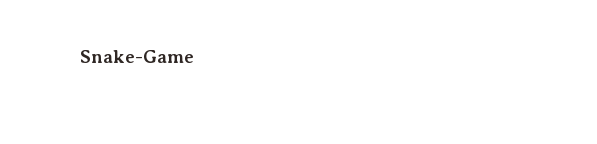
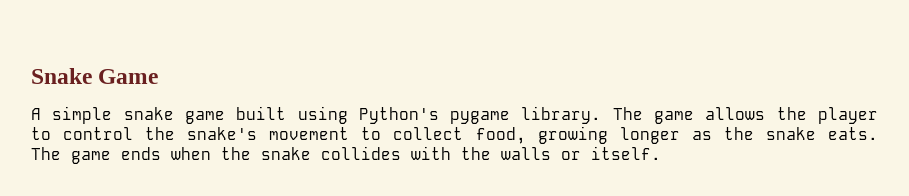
[80,50,194,63] Snake-Game -> [31,68,159,84] [31,106,878,124] [31,126,879,144] [31,146,661,164] Snake Game // A simple snake game built using Python's pygame library. The game allows the player to control the snake's movement to collect food, growing longer as the snake eats. The game ends when the snake collides with the walls or itself.

